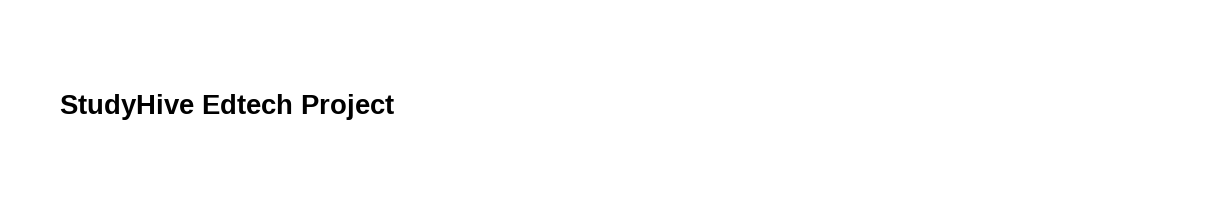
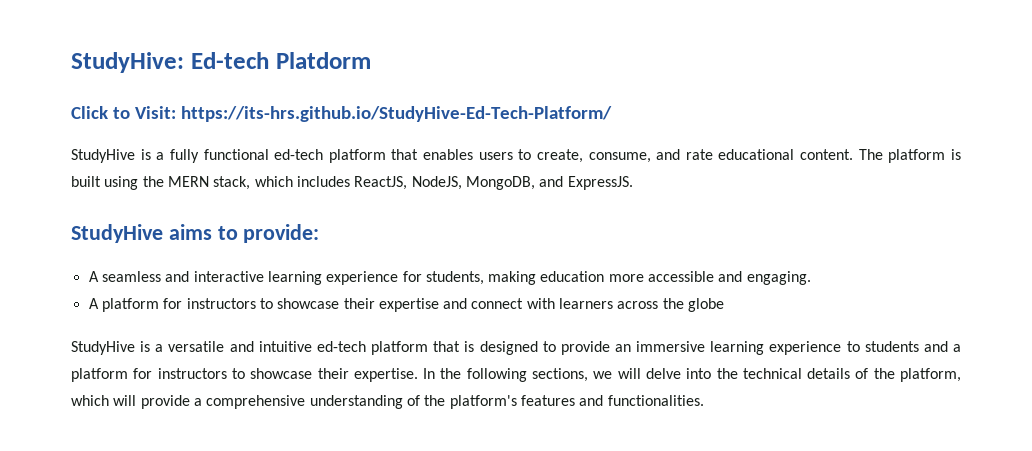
[60,94,394,120] StudyHive Edtech Project -> [71,52,371,73] [71,106,612,122] [71,149,962,163] [71,176,633,190] [71,224,320,243] [88,271,811,285] [88,298,725,312] [71,341,961,355] [71,368,961,382] [71,395,704,409] StudyHive: Ed-tech Platdorm // Click to Visit: https://its-hrs.github.io/StudyHive-Ed-Tech-Platform/ // StudyHive is a fully functional ed-tech platform that enables users to create, consume, and rate educational content. The platform is built using the MERN stack, which includes ReactJS, NodeJS, MongoDB, and ExpressJS. // StudyHive aims to provide: // A seamless and interactive learning experience for students, making education more accessible and engaging. // A platform for instructors to showcase their expertise and connect with learners across the globe // StudyHive is a versatile and intuitive ed-tech platform that is designed to provide an immersive learning experience to students and a platform for instructors to showcase their expertise. In the following sections, we will delve into the technical details of the platform, which will provide a comprehensive understanding of the platform's features and functionalities.

